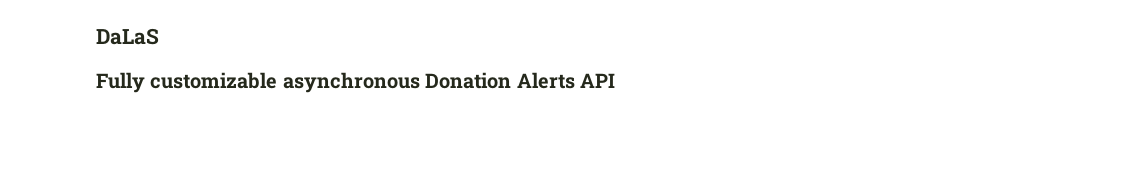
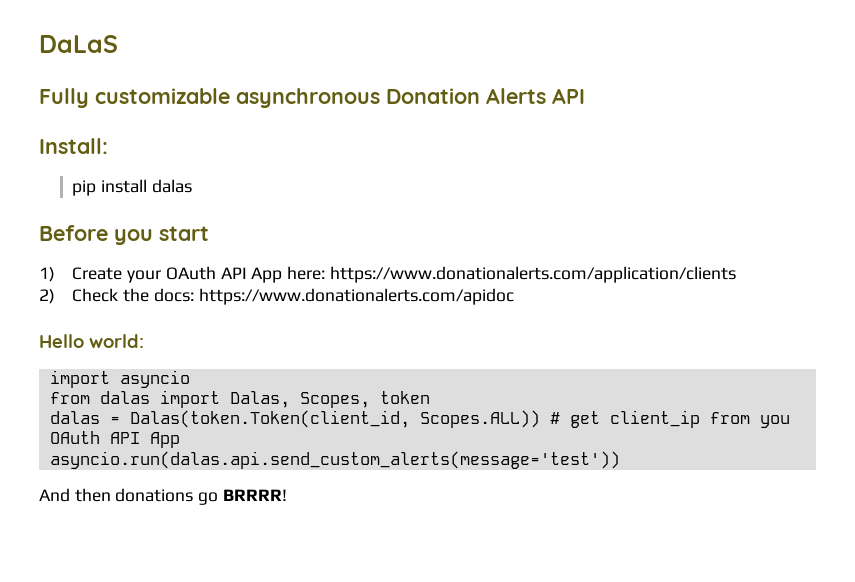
(615, 80) none -> [39,138,108,154] [72,179,192,196] [39,225,209,245] [39,266,736,283] [39,288,514,305] [39,334,144,348] [49,370,190,388] [49,390,430,408] [49,410,790,428] [49,431,180,448] [49,451,620,469] [39,488,287,505] // Install: // pip install dalas // Before you start // 1) Create your OAuth API App here: https://www.donationalerts.com/application/clients // 2) Check the docs: https://www.donationalerts.com/apidoc // Hello world: // import asyncio // from dalas import Dalas, Scopes, token // dalas = Dalas(token.Token(client_id, Scopes.ALL)) # get client_ip from you OAuth API App // asyncio.run(dalas.api.send_custom_alerts(message='test')) // And then donations go BRRRR!

